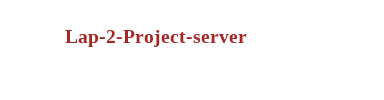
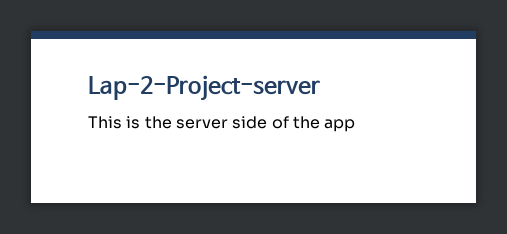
(247, 38) none -> [88,116,356,132] // This is the server side of the app

